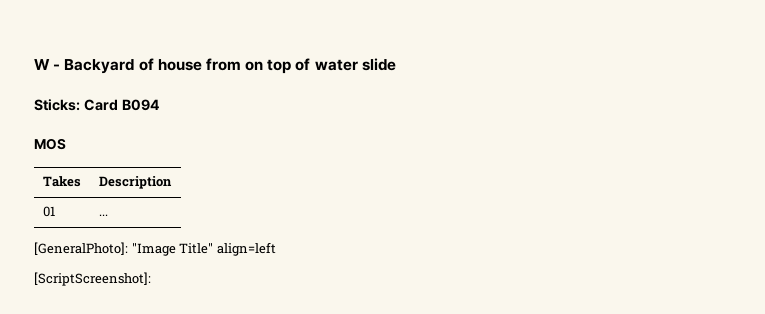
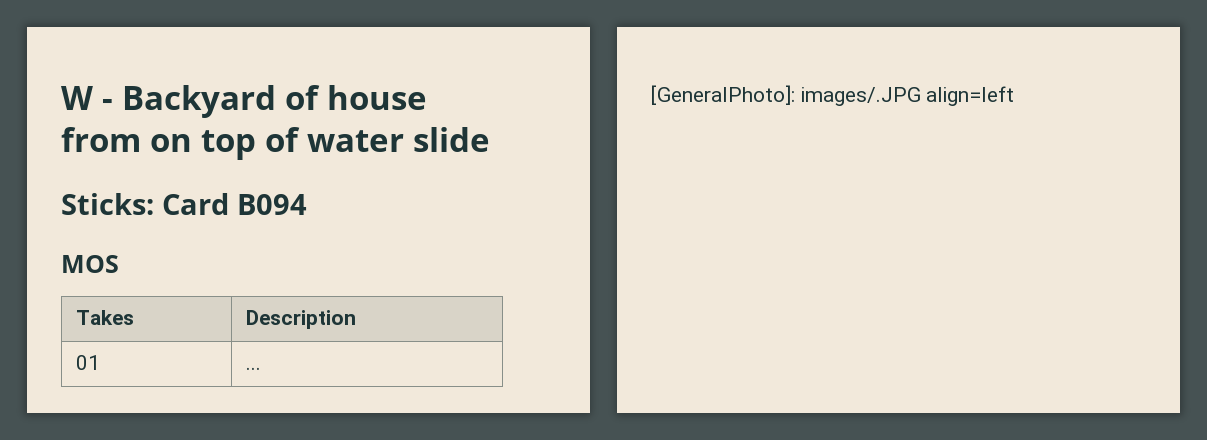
[131,243,214,256] "Image Title" -> [800,87,921,106] images/.JPG
[34,272,151,286] // [ScriptScreenshot]: -> (1015, 96) none

